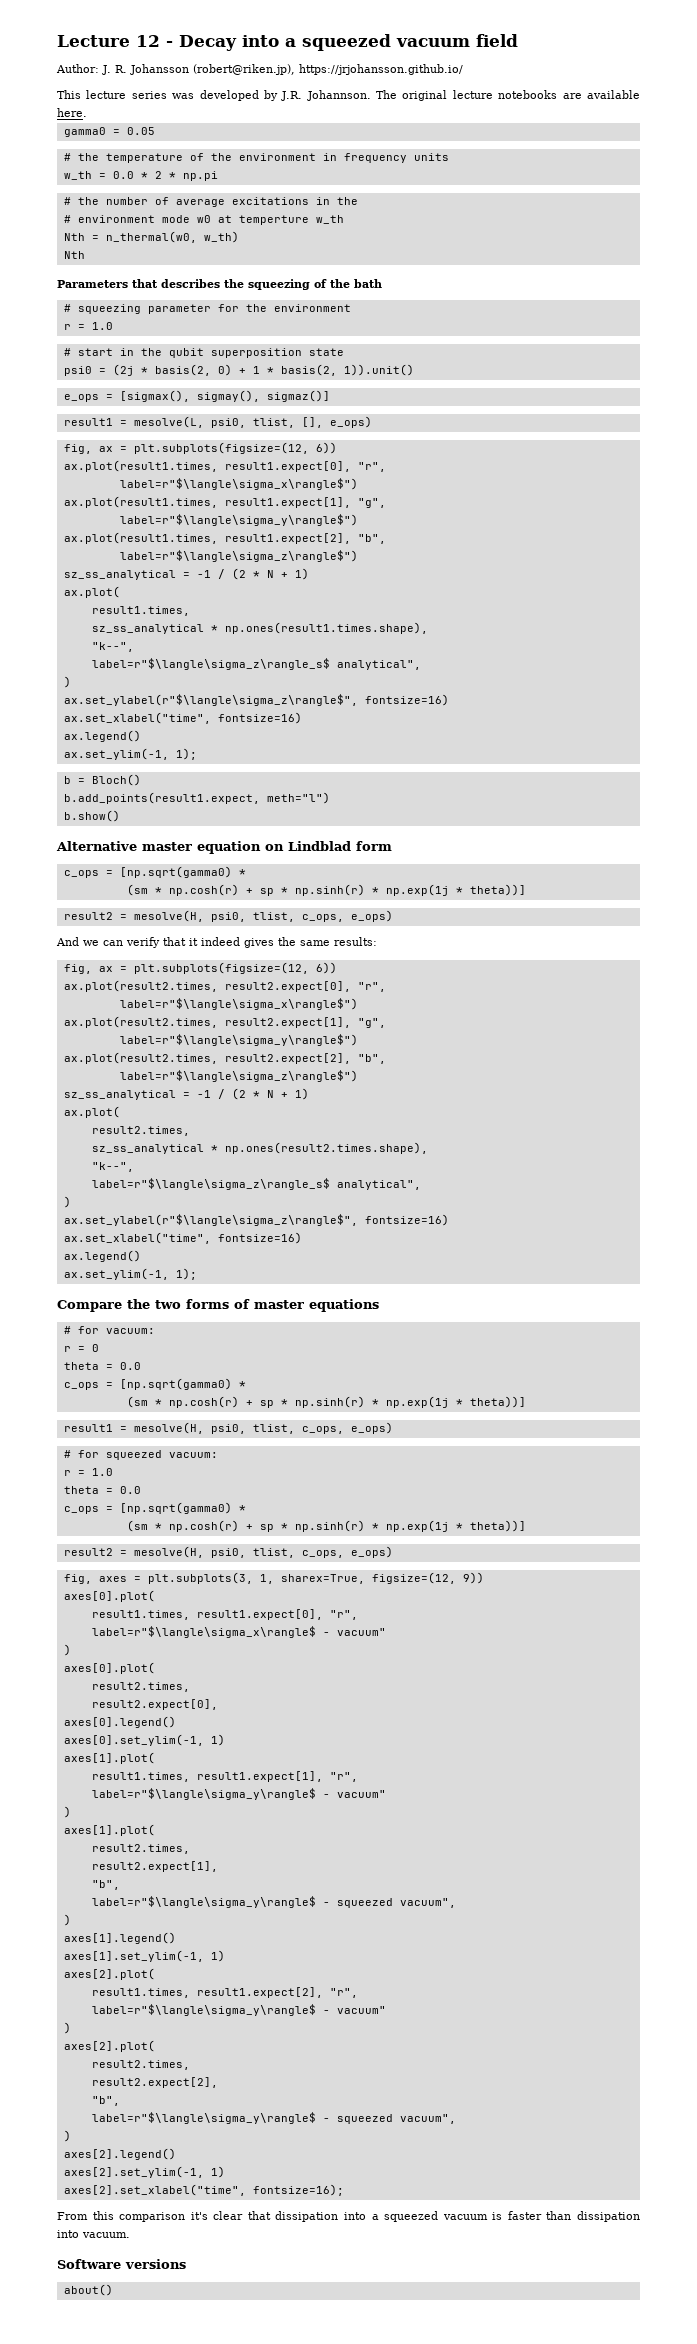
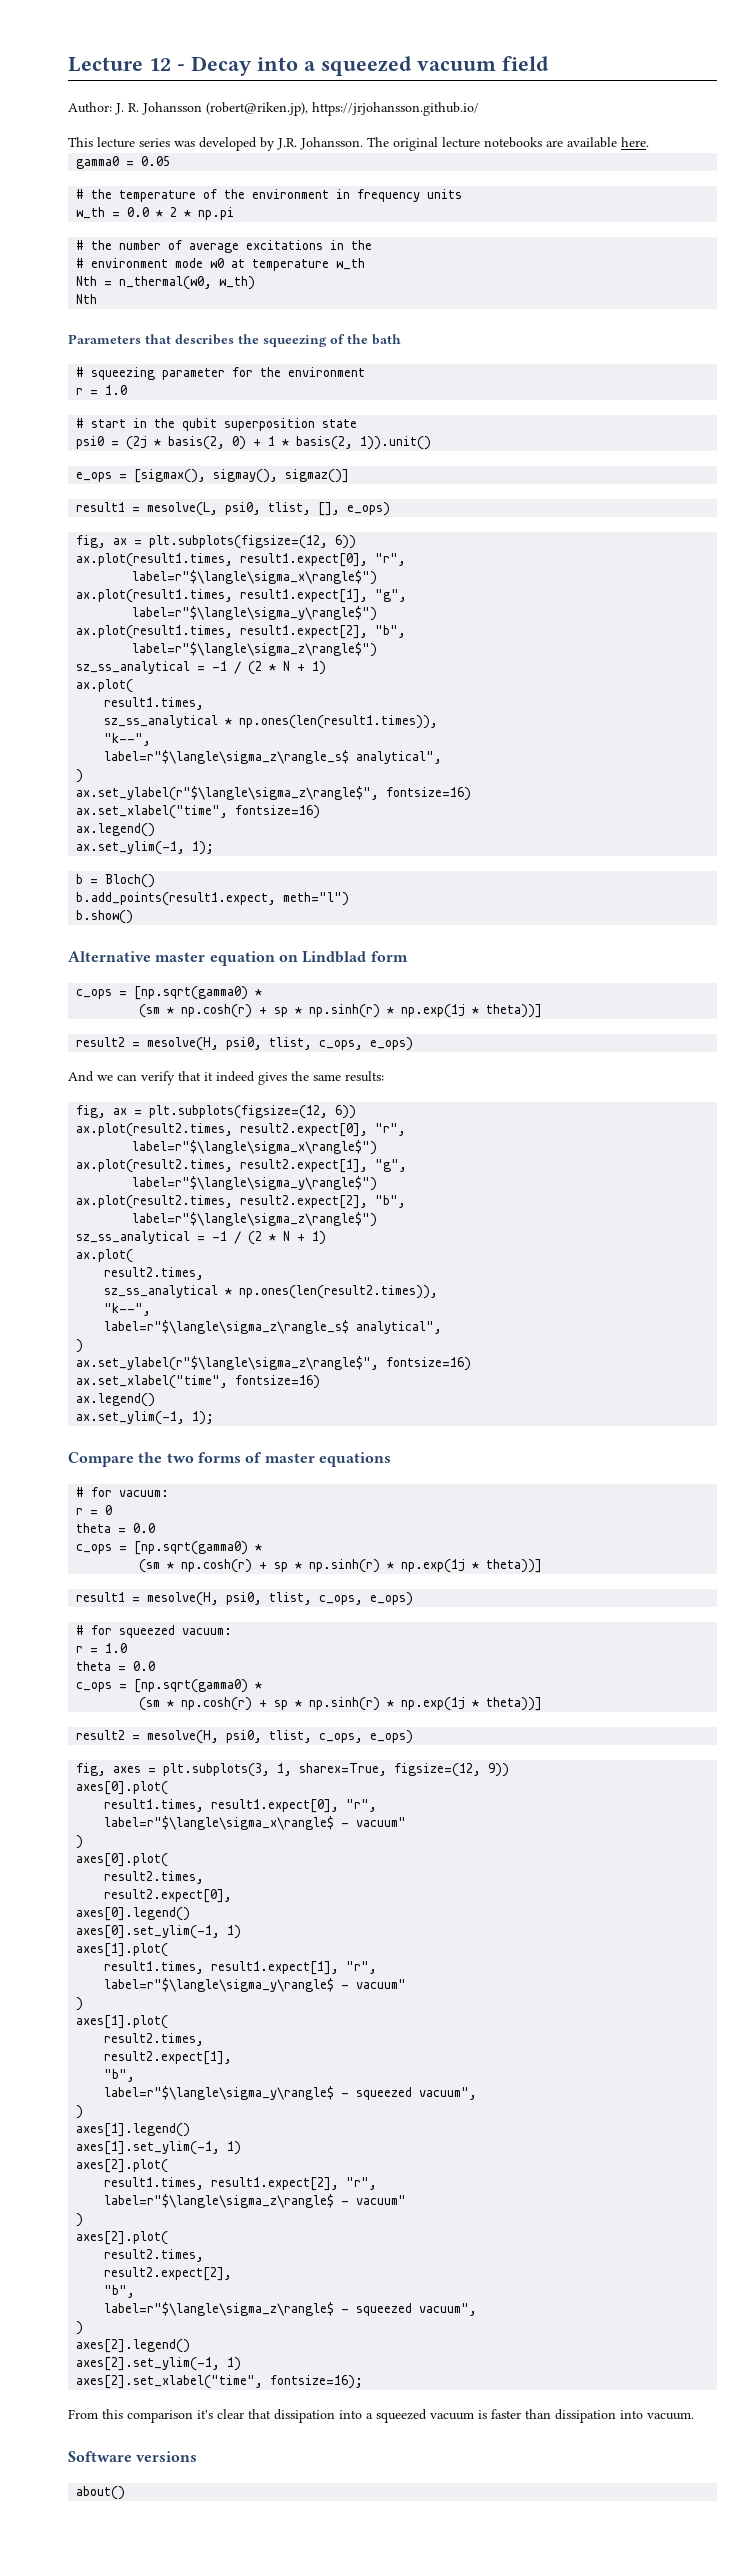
[306,90,371,101] Johannson. -> [300,137,363,150] Johansson.
[238,215,309,225] temperture -> [252,259,330,271] temperature
[224,622,428,634] np.ones(result1.times.shape), -> [239,715,439,729] np.ones(len(result1.times)),
[224,1142,428,1154] np.ones(result2.times.shape), -> [239,1285,439,1299] np.ones(len(result2.times)),
[91,2004,316,2016] label=r"$\langle\sigma_y\rangle$ -> [104,2194,335,2208] label=r"$\langle\sigma_z\rangle$
[91,2112,316,2124] label=r"$\langle\sigma_y\rangle$ -> [104,2302,335,2316] label=r"$\langle\sigma_z\rangle$

